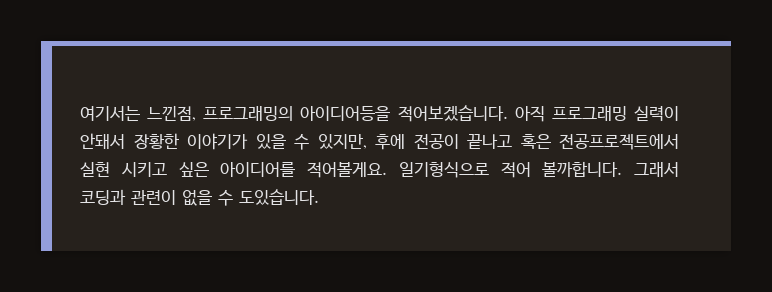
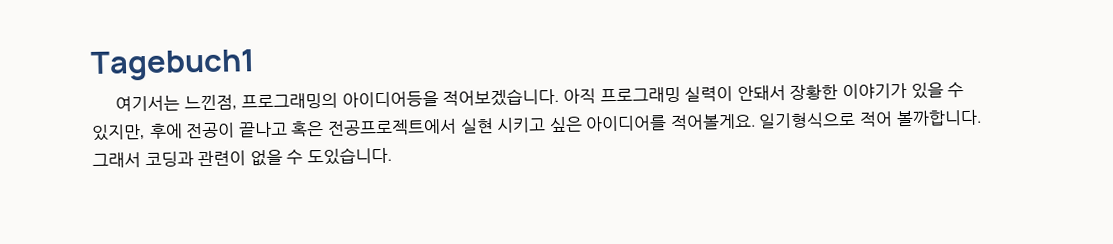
(80, 113) none -> [90,49,256,81] Tagebuch1 //

